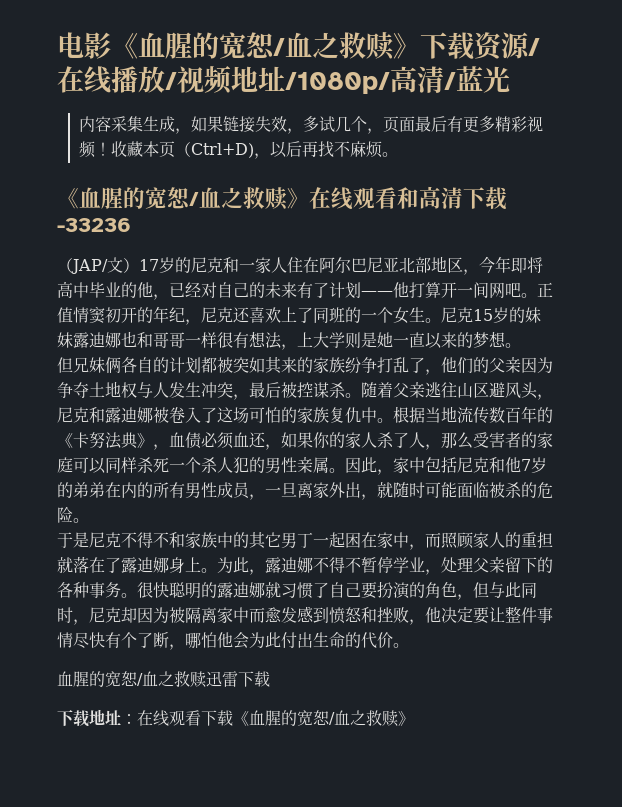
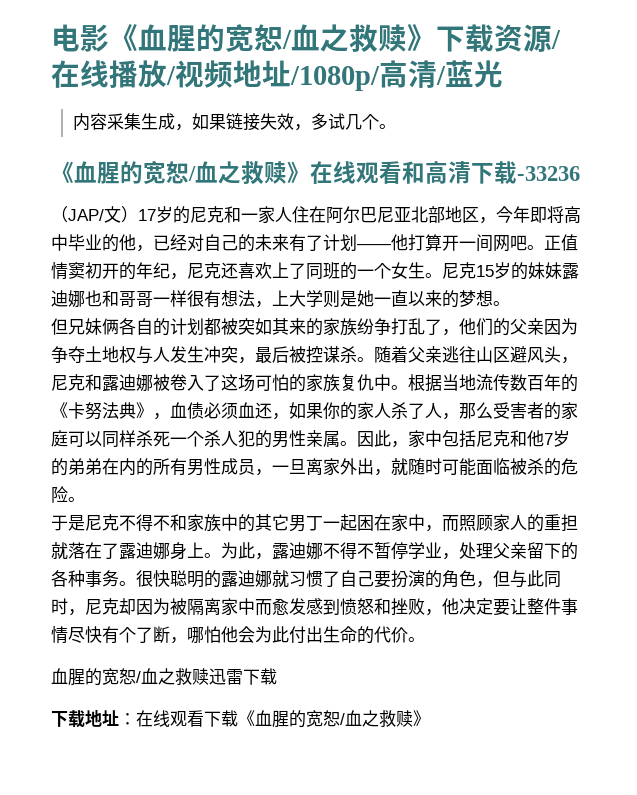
[366,116,543,134] [78,141,382,159] ，页面最后有更多精彩视频！收藏本页（Ctrl+D)，以后再找不麻烦 -> (379, 122) none

